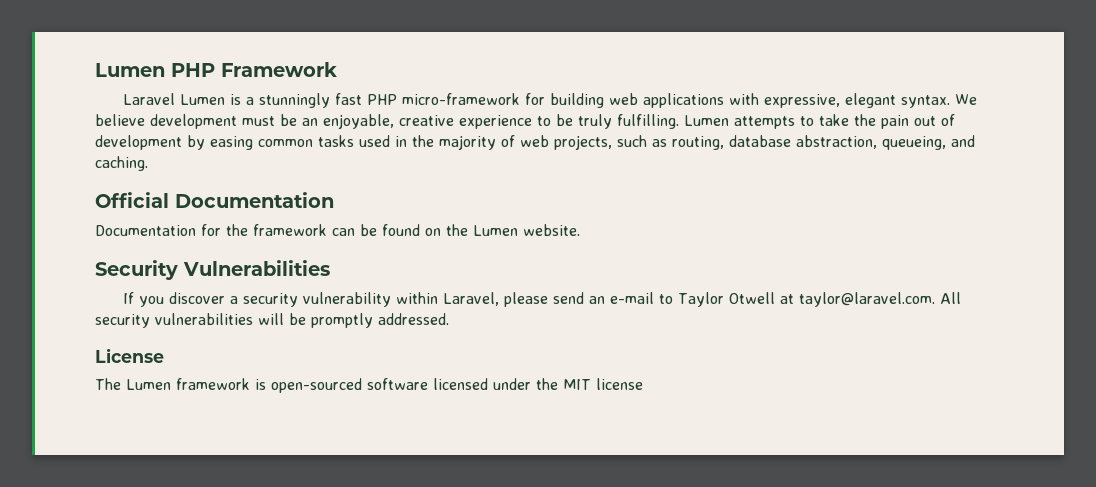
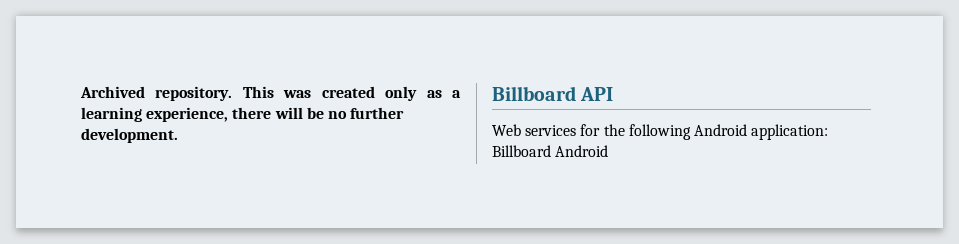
[95,62,337,77] [123,93,978,108] [95,114,955,129] [95,135,975,150] [95,156,148,171] [95,192,334,208] [95,224,580,236] [95,260,330,280] [123,292,962,307] [95,313,449,328] [95,348,164,363] [95,378,643,393] Lumen PHP Framework // Laravel Lumen is a stunningly fast PHP micro-framework for building web applications with expressive, elegant syntax. We believe development must be an enjoyable, creative experience to be truly fulfilling. Lumen attempts to take the pain out of development by easing common tasks used in the majority of web projects, such as routing, database abstraction, queueing, and caching. // Official Documentation // Documentation for the framework can be found on the Lumen website. // Security Vulnerabilities // If you discover a security vulnerability within Laravel, please send an e-mail to Taylor Otwell at taylor@laravel.com. All security vulnerabilities will be promptly addressed. // License // The Lumen framework is open-sourced software licensed under the MIT license -> [80,86,461,101] [81,107,405,122] [81,128,178,143] [492,86,614,101] [492,124,829,140] [492,145,609,157] Archived repository. This was created only as a learning experience, there will be no further development. // Billboard API // Web services for the following Android application: Billboard Android

